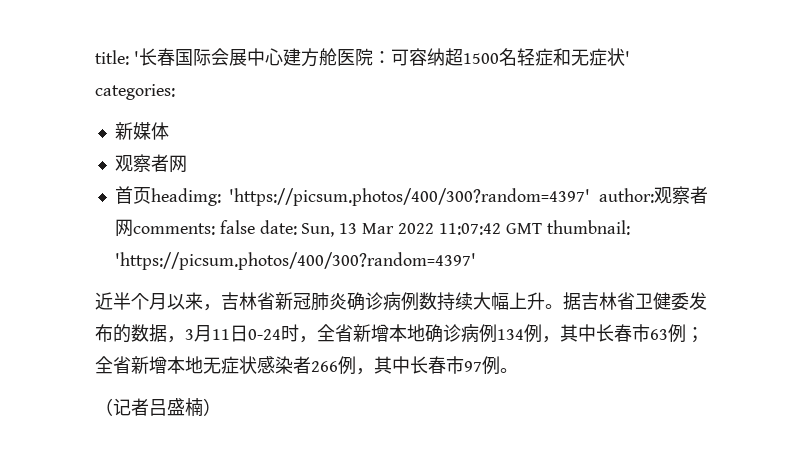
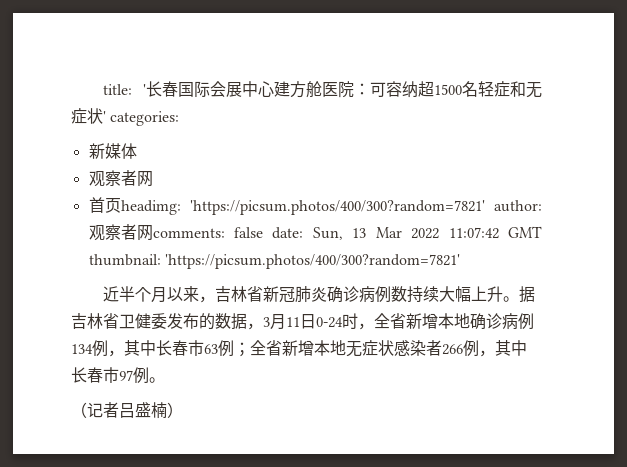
[229,188,591,206] 'https://picsum.photos/400/300?random=4397' -> [189,200,485,215] 'https://picsum.photos/400/300?random=7821'
[114,252,476,270] 'https://picsum.photos/400/300?random=4397' -> [164,254,460,269] 'https://picsum.photos/400/300?random=7821'

